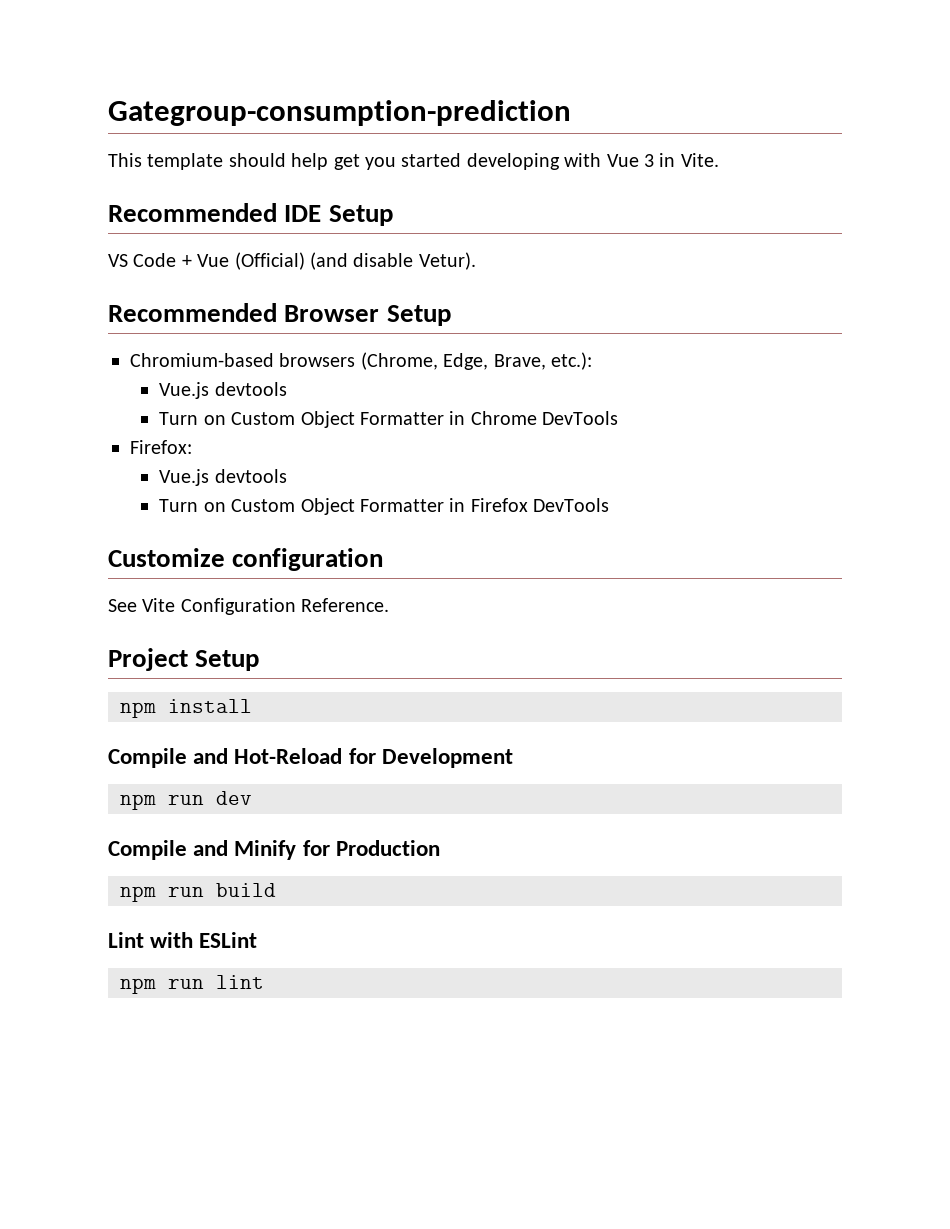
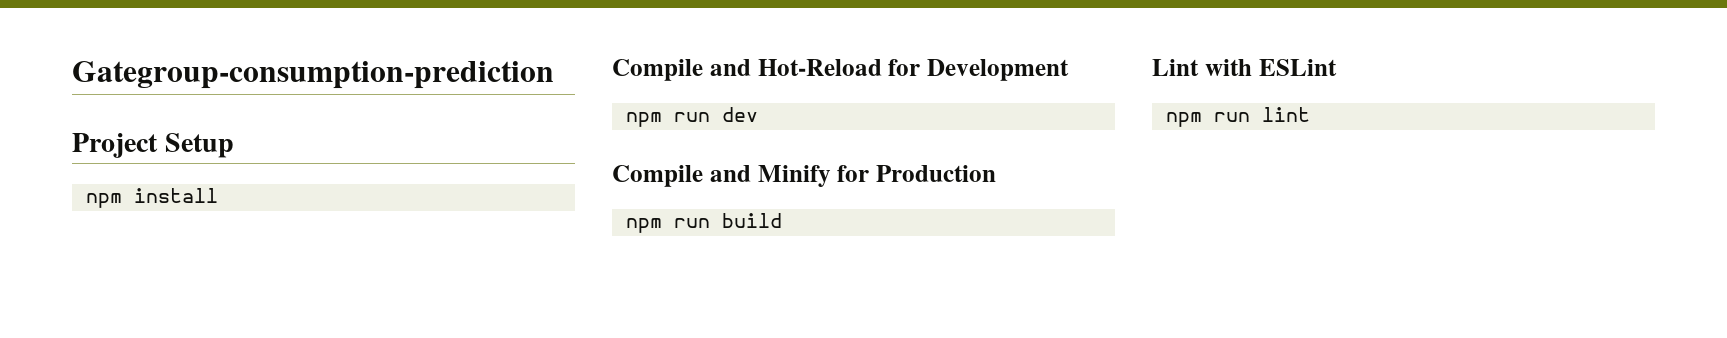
[108,153,719,170] [108,203,393,226] [108,252,476,270] [108,303,451,326] [130,352,592,370] [159,382,287,399] [159,411,619,428] [130,440,192,454] [159,469,287,486] [159,498,610,515] [108,548,384,571] [108,598,390,615] // This template should help get you started developing with Vue 3 in Vite. // Recommended IDE Setup // VS Code + Vue (Official) (and disable Vetur). // Recommended Browser Setup // Chromium-based browsers (Chrome, Edge, Brave, etc.): // Vue.js devtools // Turn on Custom Object Formatter in Chrome DevTools // Firefox: // Vue.js devtools // Turn on Custom Object Formatter in Firefox DevTools // Customize configuration // See Vite Configuration Reference. -> (554, 75) none

